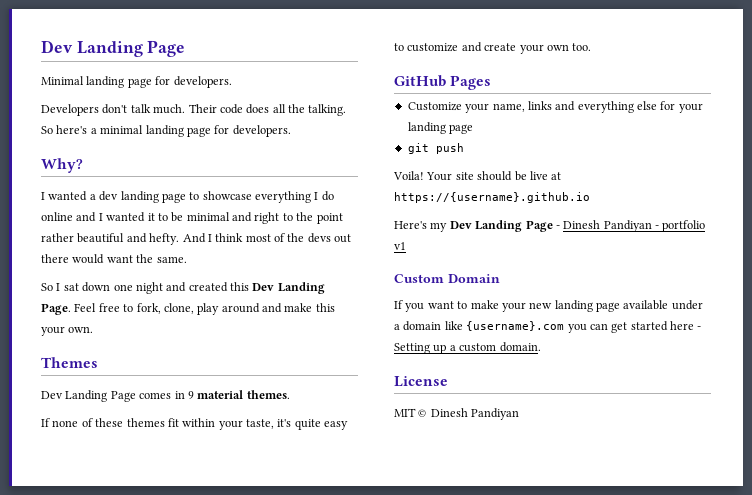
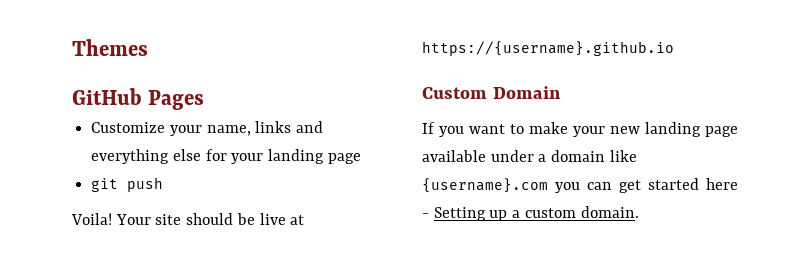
[41,40,186,57] [41,76,232,88] [41,104,347,116] [41,125,291,137] [41,158,83,173] [41,191,334,203] [41,212,343,224] [41,233,352,245] [41,254,187,264] [41,282,325,294] [41,303,335,315] [41,326,94,336] [41,357,98,368] [41,390,290,402] [41,418,349,430] [394,42,592,54] Dev Landing Page // Minimal landing page for developers. // Developers don't talk much. Their code does all the talking. So here's a minimal landing page for developers. // Why? // I wanted a dev landing page to showcase everything I do online and I wanted it to be minimal and right to the point rather beautiful and hefty. And I think most of the devs out there would want the same. // So I sat down one night and created this Dev Landing Page. Feel free to fork, clone, play around and make this your own. // Themes // Dev Landing Page comes in 9 material themes. // If none of these themes fit within your taste, it's quite easy to customize and create your own too. -> [72,39,148,56] Themes
[394,220,706,232] [394,242,406,250] // Here's my Dev Landing Page - Dinesh Pandiyan - portfolio v1 -> (674, 48) none
[394,376,448,387] [394,408,520,420] // License // MIT © Dinesh Pandiyan -> (639, 212) none

